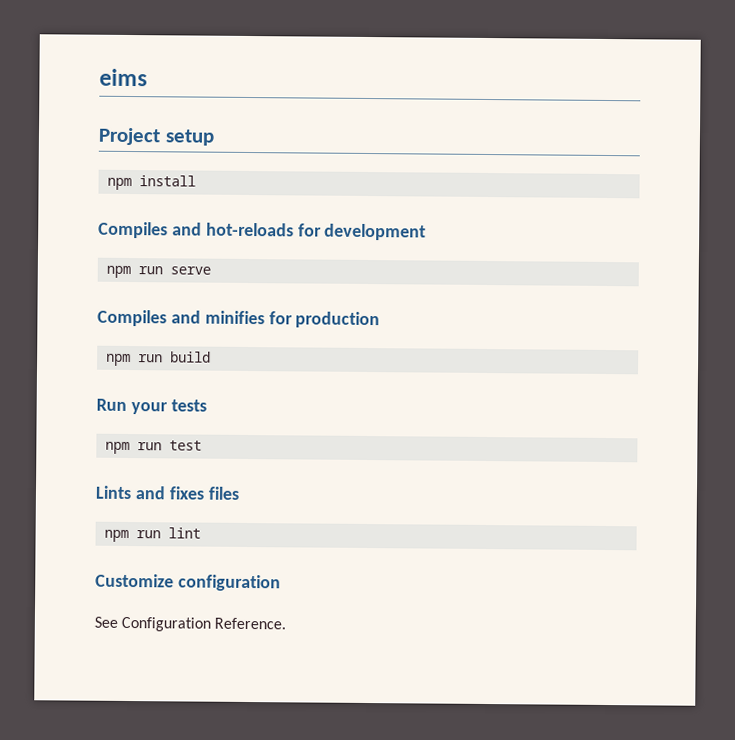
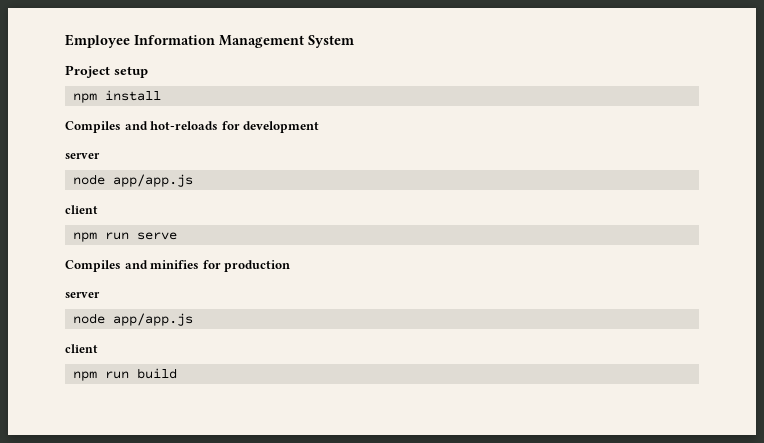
[99,68,148,87] eims -> [65,34,354,48] Employee Information Management System
(427, 232) none -> [65,153,100,159] [72,174,193,187] [65,205,98,214] // server // node app/app.js // client
(381, 320) none -> [65,292,100,298] [72,313,193,326] [65,344,98,353] // server // node app/app.js // client
[96,398,207,415] [105,440,203,455] [95,485,240,500] [104,527,202,543] [95,573,281,592] [94,616,287,632] // Run your tests // npm run test // Lints and fixes files // npm run lint // Customize configuration // See Configuration Reference. -> (177, 373) none

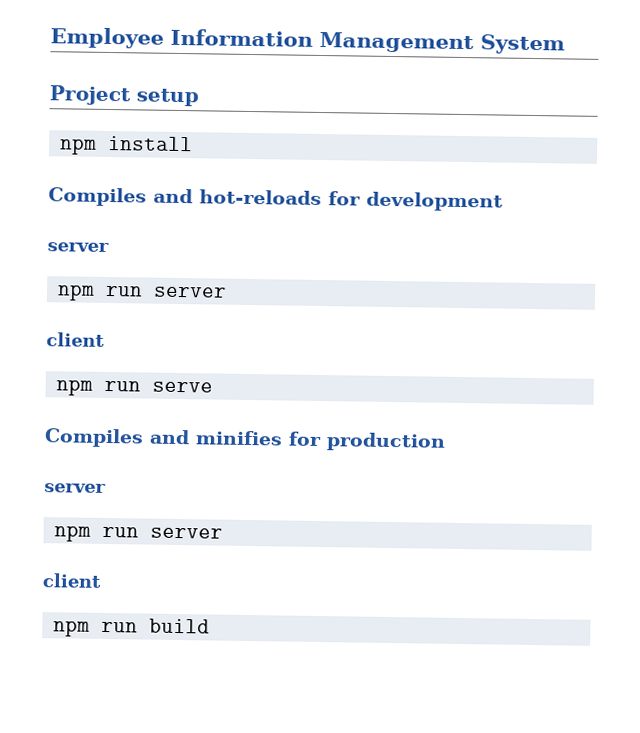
[72,174,193,187] node app/app.js -> [56,284,227,301] npm run server
[72,313,193,326] node app/app.js -> [53,525,223,542] npm run server

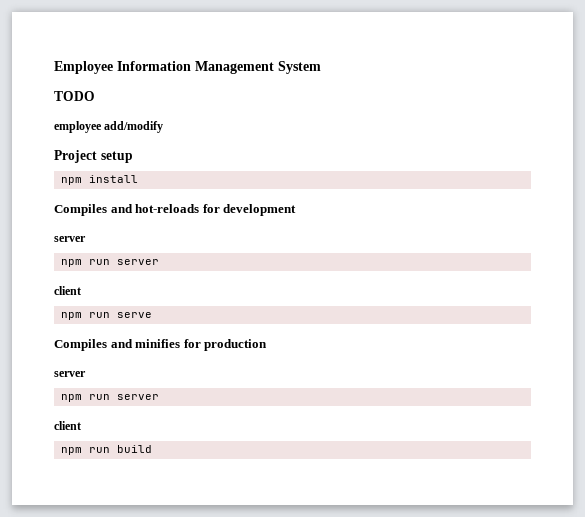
(565, 44) none -> [54,91,95,101] [54,121,164,133] // TODO // employee add/modify

